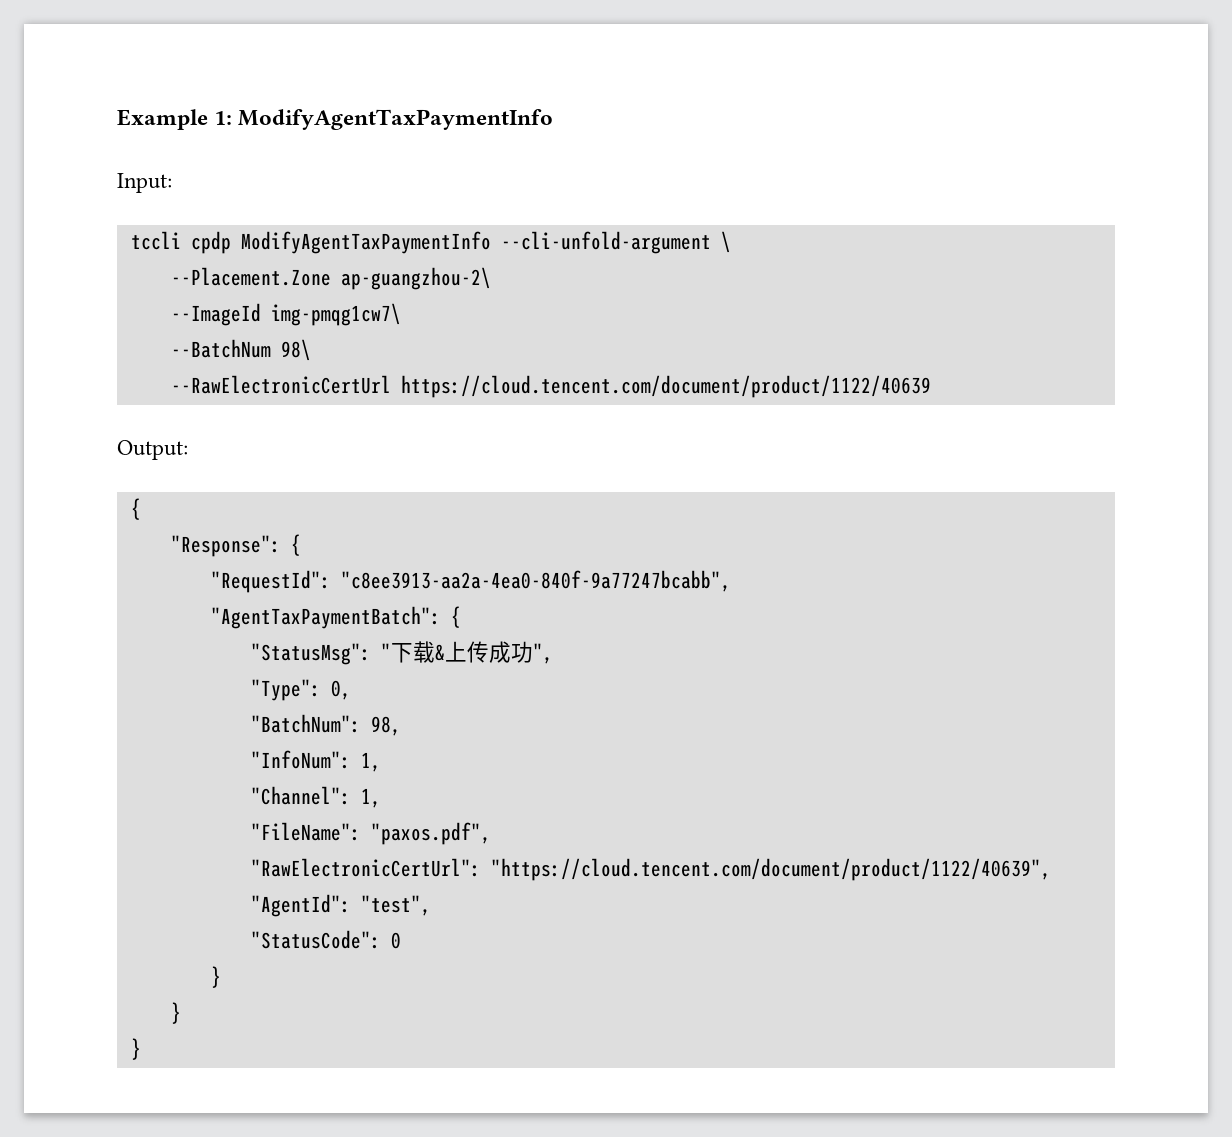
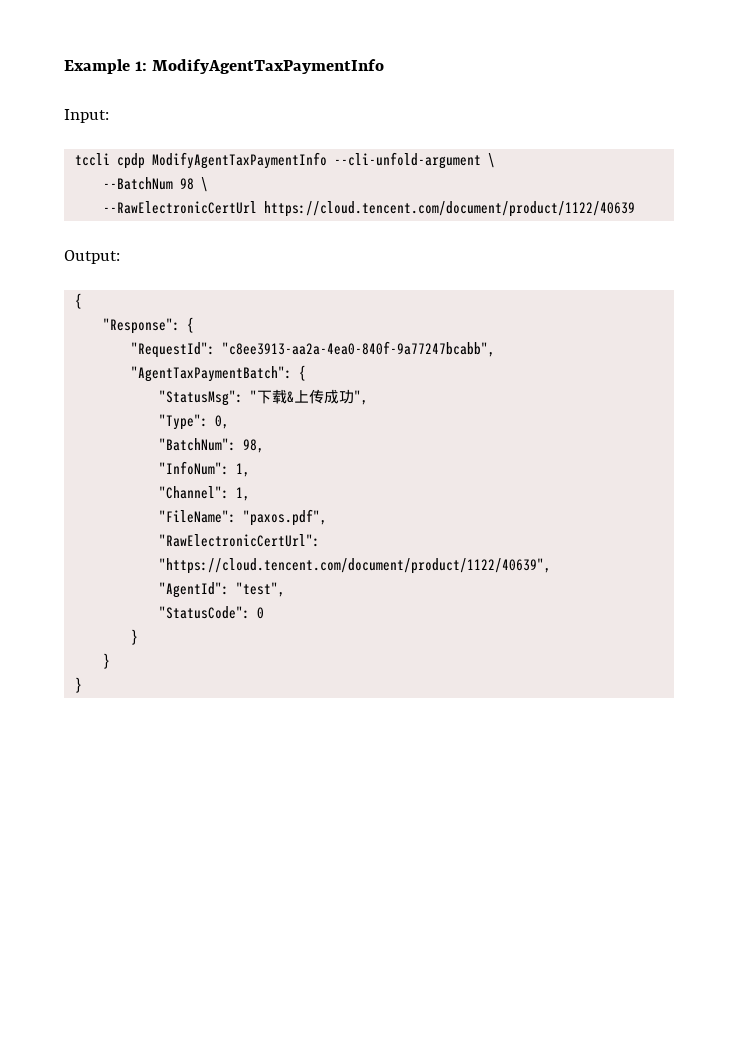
[170,267,491,290] [170,303,401,326] // --Placement.Zone ap-guangzhou-2\ // --ImageId img-pmqg1cw7\ -> (496, 160) none
[280,339,311,361] 98\ -> [180,177,209,192] 98 \

